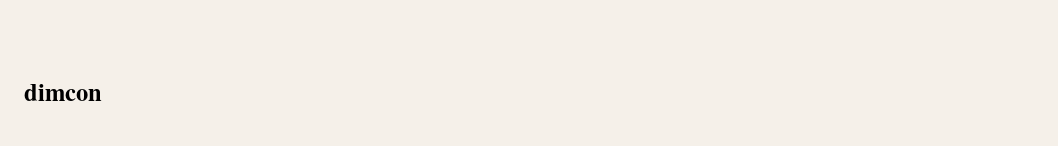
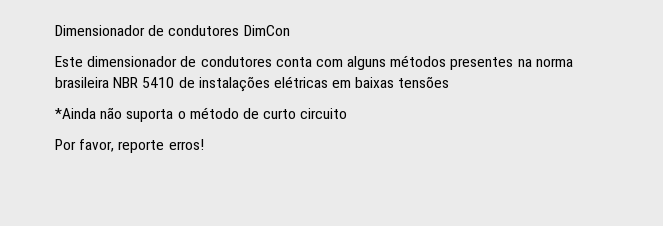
[24,84,102,101] dimcon -> [55,25,290,36] [55,55,573,70] [55,76,450,92] [55,107,348,122] [55,139,204,153] Dimensionador de condutores DimCon // Este dimensionador de condutores conta com alguns métodos presentes na norma brasileira NBR 5410 de instalações elétricas em baixas tensões // *Ainda não suporta o método de curto circuito // Por favor, reporte erros!

